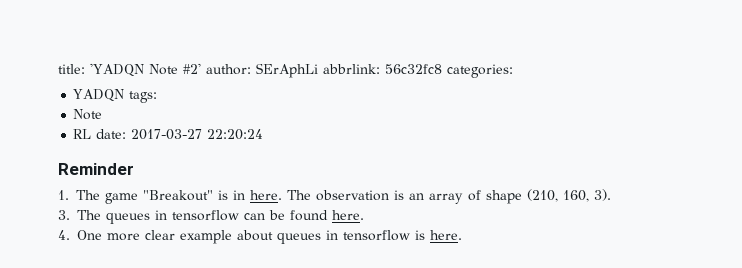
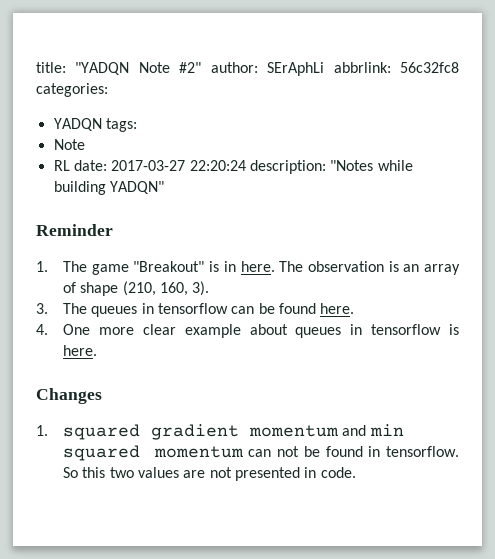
[90,63,201,77] 'YADQN Note #2' -> [75,62,202,75] "YADQN Note #2"
(264, 134) none -> [249,160,413,174] [53,181,164,195] description: "Notes while building YADQN"
(462, 235) none -> [36,388,102,404] [36,424,404,440] [63,445,459,461] [63,467,356,481] // Changes // 1. squared gradient momentum and min squared momentum can not be found in tensorflow. So this two values are not presented in code.

